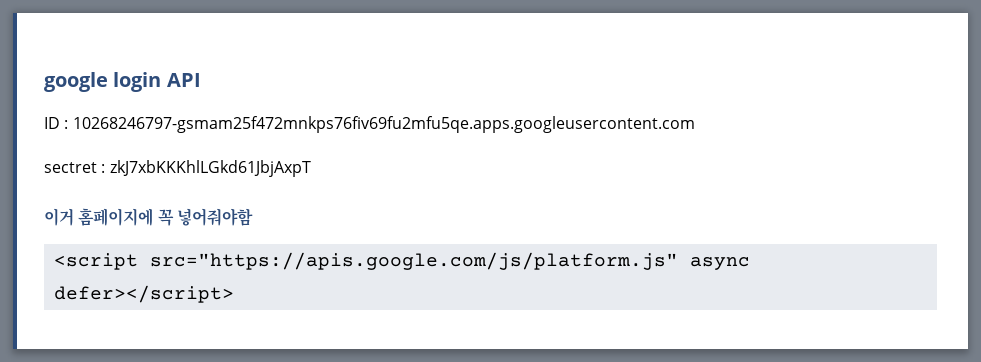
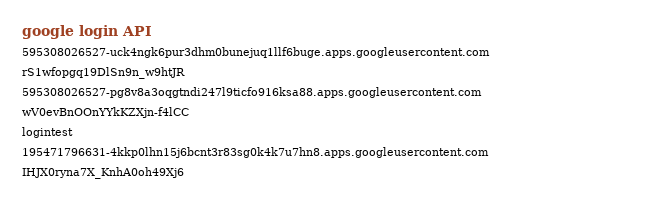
[44,116,695,133] [44,160,311,177] [44,208,253,226] [53,252,750,270] [53,285,234,303] ID : 10268246797-gsmam25f472mnkps76fiv69fu2mfu5qe.apps.googleusercontent.com // sectret : zkJ7xbKKKhlLGkd61JbjAxpT // 이거 홈페이지에 꼭 넣어줘야함 // <script src="https://apis.google.com/js/platform.js" async defer></script> -> [22,47,490,58] [22,67,185,79] [22,87,482,98] [22,107,189,118] [22,127,73,138] [22,147,489,158] [22,167,184,179] 595308026527-uck4ngk6pur3dhm0bunejuq1llf6buge.apps.googleusercontent.com // rS1wfopgq19DlSn9n_w9htJR // 595308026527-pg8v8a3oqgtndi247l9ticfo916ksa88.apps.googleusercontent.com // wV0evBnOOnYYkKZXjn-f4lCC // logintest // 195471796631-4kkp0lhn15j6bcnt3r83sg0k4k7u7hn8.apps.googleusercontent.com // IHJX0ryna7X_KnhA0oh49Xj6

